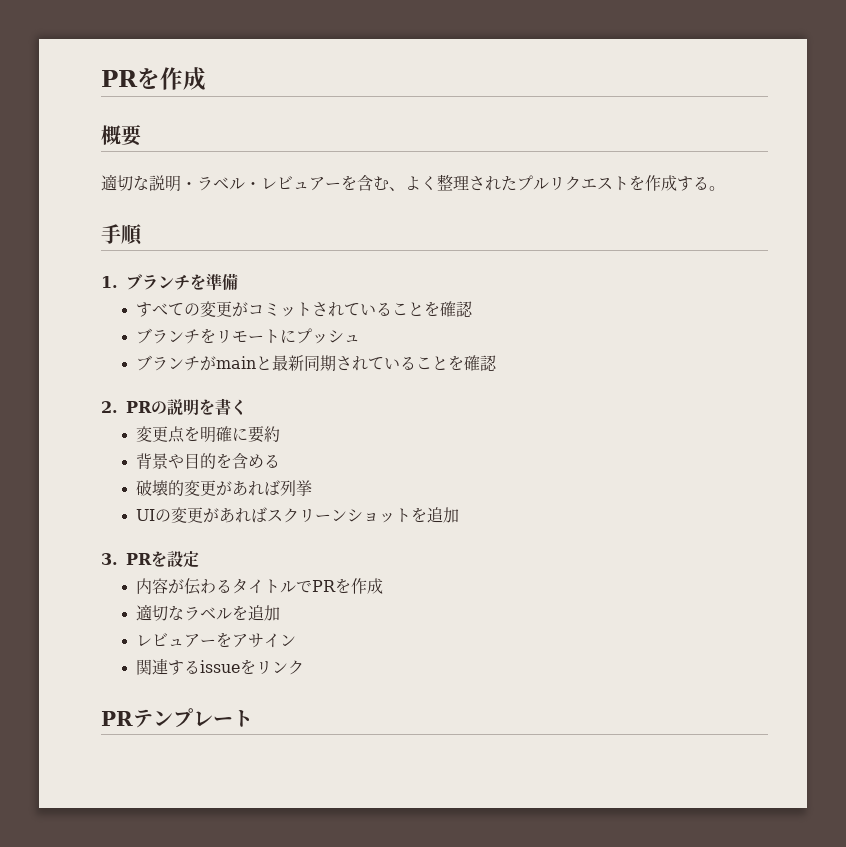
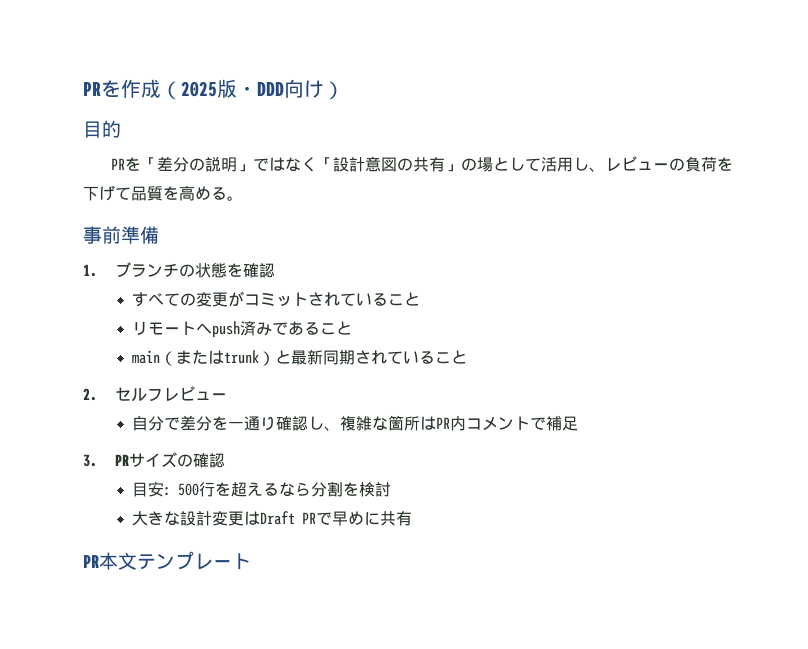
[101,67,206,91] [101,125,142,146] [101,174,693,192] PRを作成 // 概要 // 適切な説明・ラベル・レビュアーを含む、よく整理されたプルリクエストを作成す -> [83,79,344,100] [83,120,121,138] [110,156,733,172] [83,185,211,201] PRを作成（2025版・DDD向け） // 目的 // PRを「差分の説明」ではなく「設計意図の共有」の場として活用し、レビューの負荷を下げて品質を高め
[101,224,142,245] 手順 -> [83,226,159,244] 事前準備
[190,273,238,290] を準備 -> [178,262,275,278] の状態を確認
[424,301,474,317] [136,328,361,344] [136,355,257,371] を確認 // ブランチをリモートにプッシュ // ブランチがmain -> [132,321,353,338] [132,350,276,366] // リモートへpush済みであること // main（またはtrunk）
[448,355,498,371] [101,398,247,415] [136,426,281,443] [136,453,281,470] [136,480,313,496] [136,507,460,523] [101,551,199,568] [136,578,384,595] [136,604,281,621] [136,632,297,648] [136,658,305,675] [101,711,133,726] を確認 // 2. PRの説明を書く // 変更点を明確に要約 // 背景や目的を含める // 破壊的変更があれば列挙 // UIの変更があればスクリーンショットを追加 // 3. PRを設定 // 内容が伝わるタイトルでPRを作成 // 適切なラベルを追加 // レビュアーをアサイン // 関連するissueをリンク // PR -> [83,386,227,402] [132,415,579,431] [83,452,225,468] [132,481,392,497] [132,511,413,526] [83,552,137,570] // 2.セルフレビュー // 自分で差分を一通り確認し、複雑な箇所はPR内コメントで補足 // 3. PRサイズの確認 // 目安: 500行を超えるなら分割を検討 // 大きな設計変更はDraft PRで早めに共有 // PR本文

